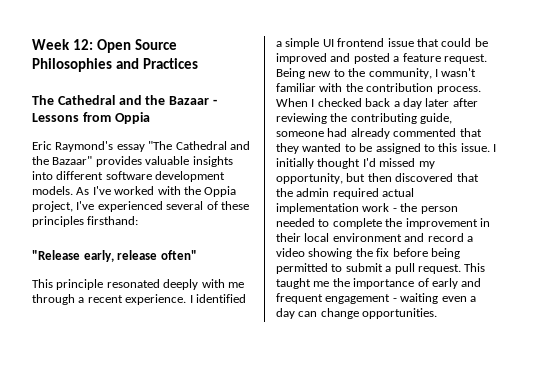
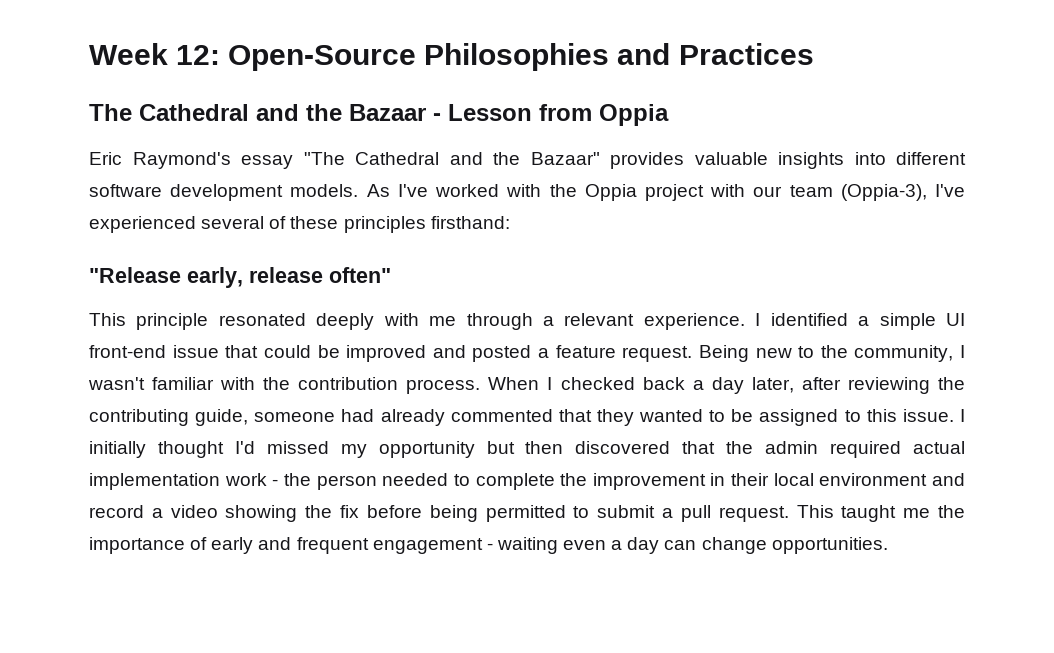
[97,39,178,53] Open Source -> [228,45,417,71] Open-Source
[32,113,79,122] Lessons -> [448,104,532,121] Lesson
[32,201,73,212] project, -> [644,184,927,201] project with our team (Oppia-3),
[87,295,123,303] recent -> [564,313,635,326] relevant
[337,38,385,47] frontend -> [89,345,166,358] front-end
[425,98,450,107] later -> [751,377,794,393] later,
[276,173,343,184] opportunity, -> [378,441,475,458] opportunity

